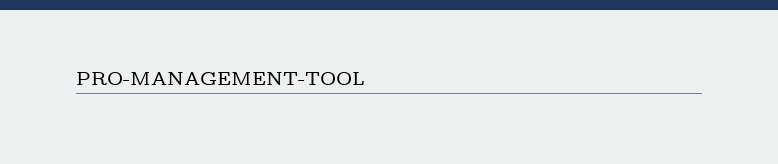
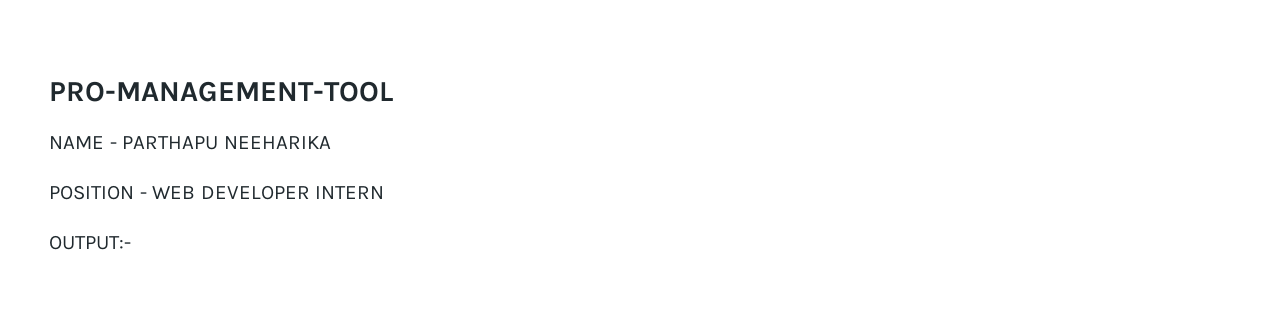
(365, 78) none -> [49,136,331,150] [49,185,385,200] [49,235,131,250] // NAME - PARTHAPU NEEHARIKA // POSITION - WEB DEVELOPER INTERN // OUTPUT:-

